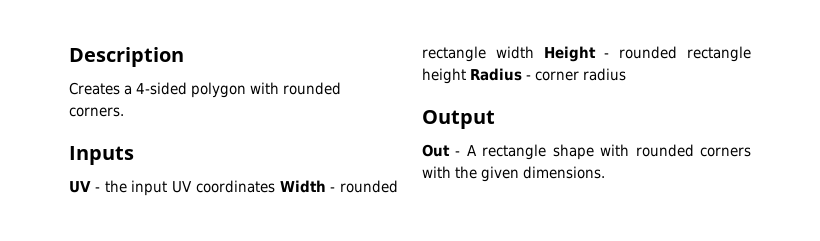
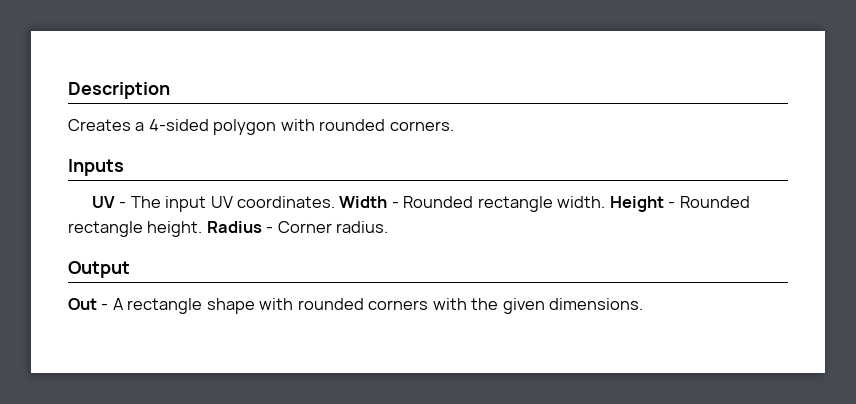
[104,180,127,193] the -> [130,196,161,208] The
[195,180,275,193] coordinates -> [236,196,335,208] coordinates.
[340,180,398,193] [422,46,751,62] [422,68,626,84] rounded rectangle width Height - rounded rectangle height Radius - corner radius -> [403,196,750,212] [68,221,389,237] Rounded rectangle width. Height - Rounded rectangle height. Radius - Corner radius.

